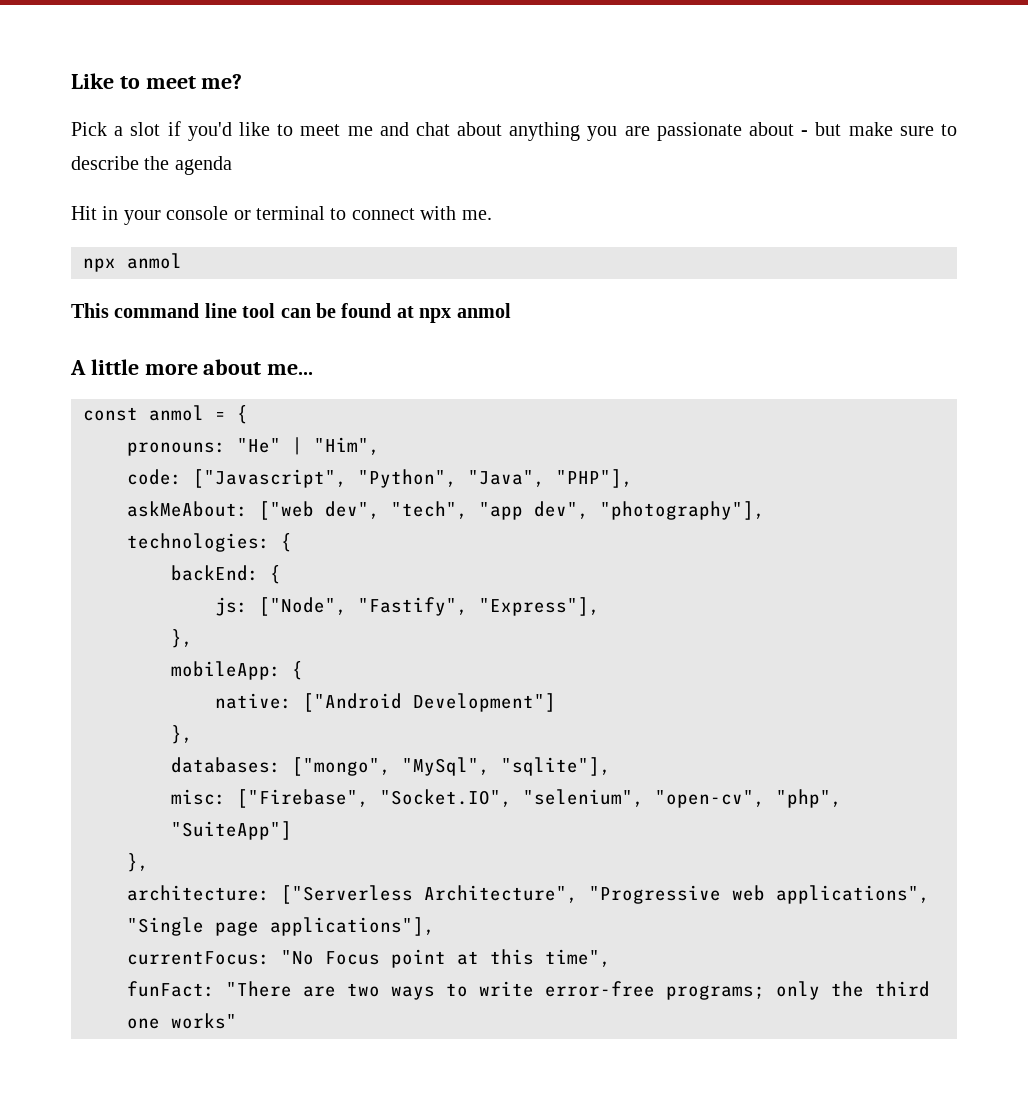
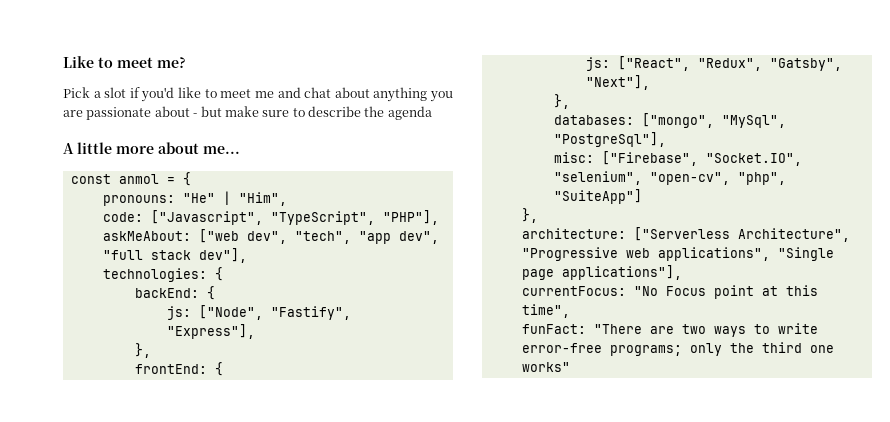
[71,206,492,225] [83,253,182,272] [71,303,511,323] // Hit in your console or terminal to connect with me. // npx anmol // This command line tool can be found at npx anmol -> (432, 113) none
[358,469,545,488] "Python", "Java", -> [270,211,375,225] "TypeScript",
[600,501,765,520] "photography"], -> [102,248,247,263] "full stack dev"],
[171,661,303,680] [215,693,556,712] mobileApp: { // native: ["Android Development"] -> [134,362,223,376] [585,56,842,71] [585,75,650,90] frontEnd: { // js: ["React", "Redux", "Gatsby", "Next"],
[501,757,611,776] "sqlite"], -> [553,132,666,147] "PostgreSql"],

